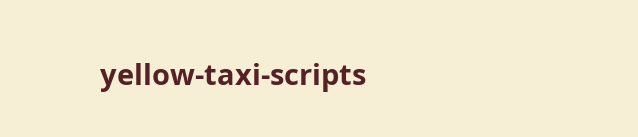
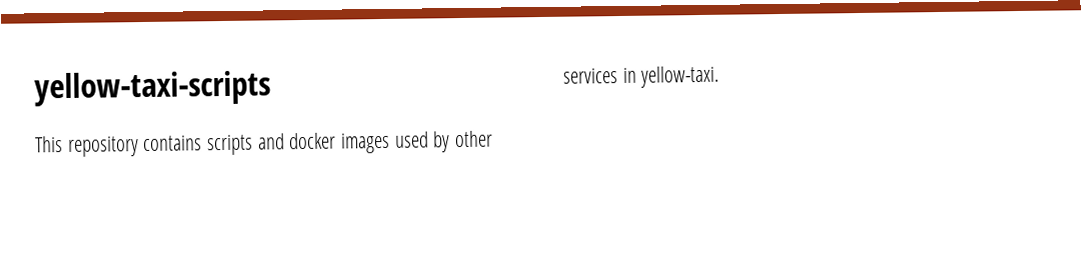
(366, 77) none -> [35,130,494,157] [563,65,720,88] // This repository contains scripts and docker images used by other services in yellow-taxi.

